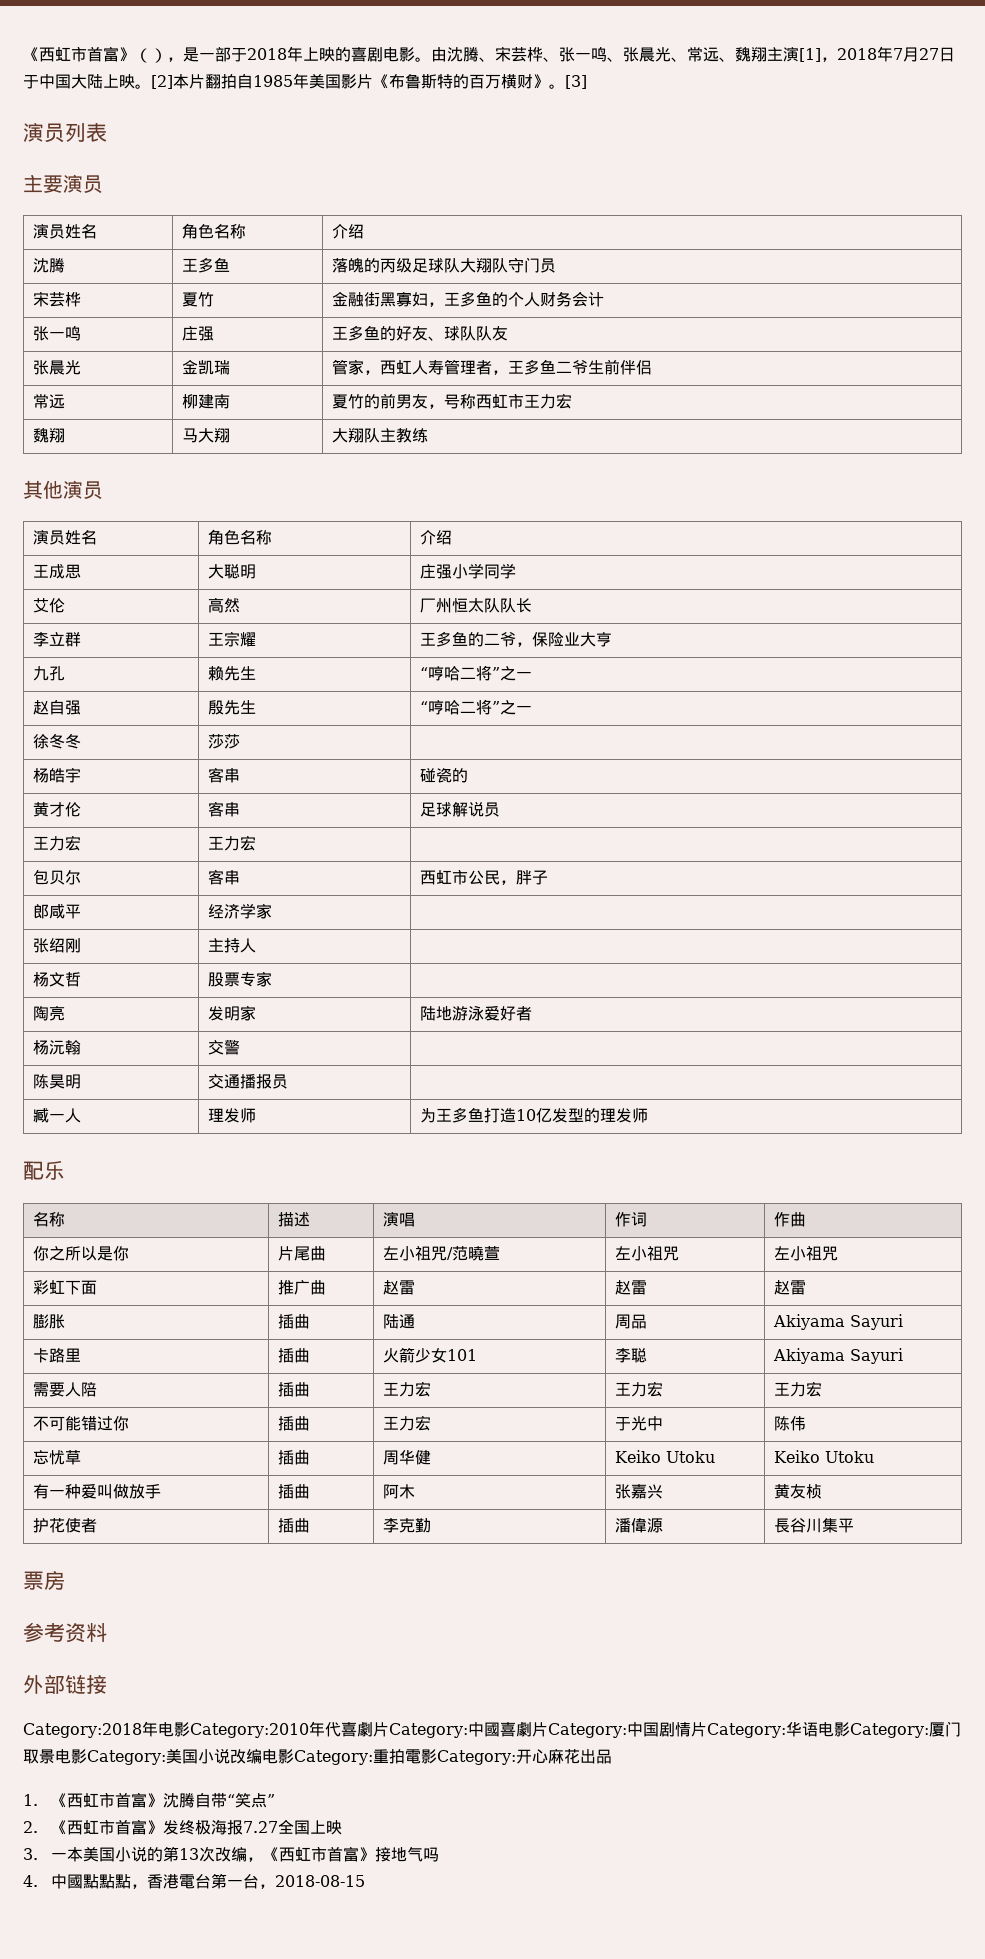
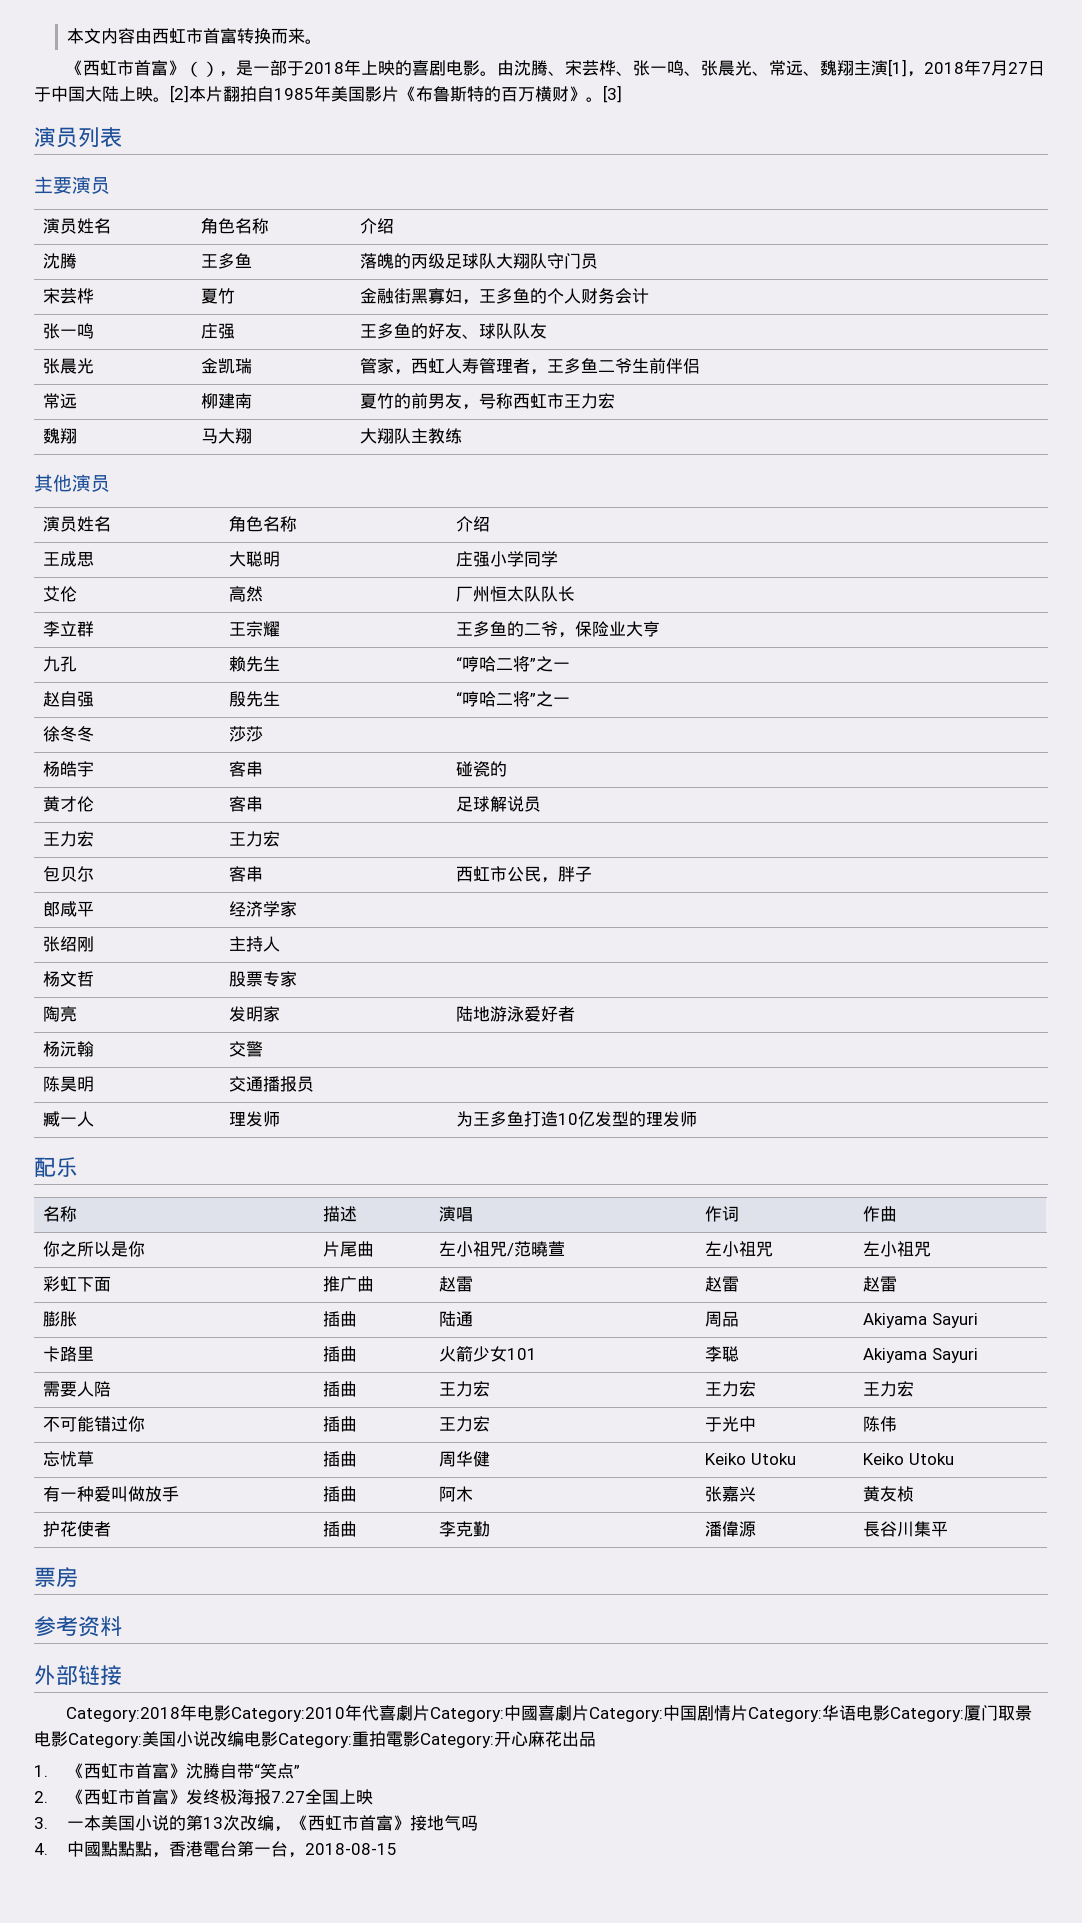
(23, 54) none -> [66,28,322,44] 本文内容由西虹市首富转换而来。 //

